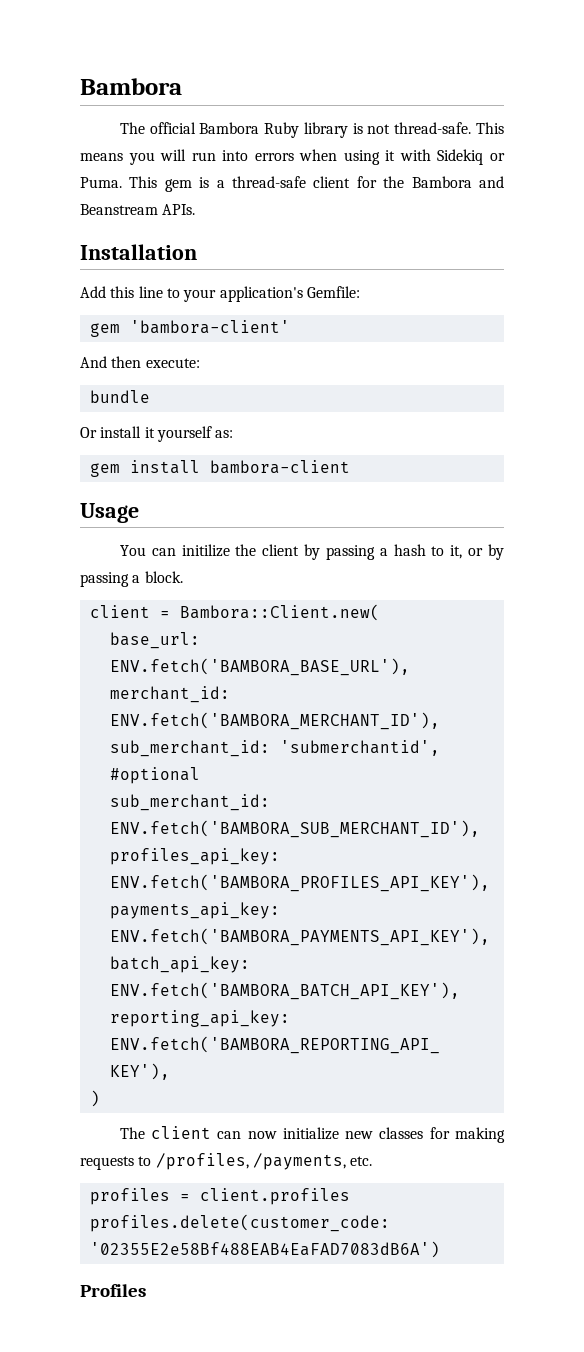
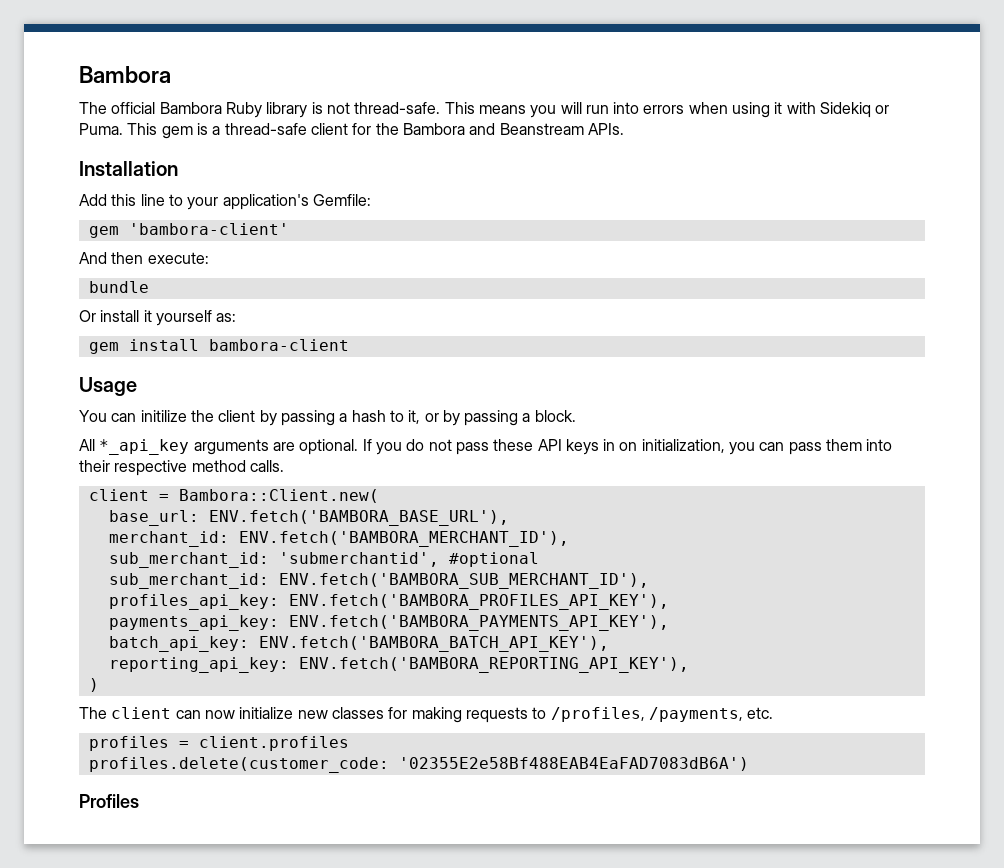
(183, 577) none -> [79,439,893,455] [79,460,284,476] // All *_api_key arguments are optional. If you do not pass these API keys in on initialization, you can pass them into their respective method calls.

